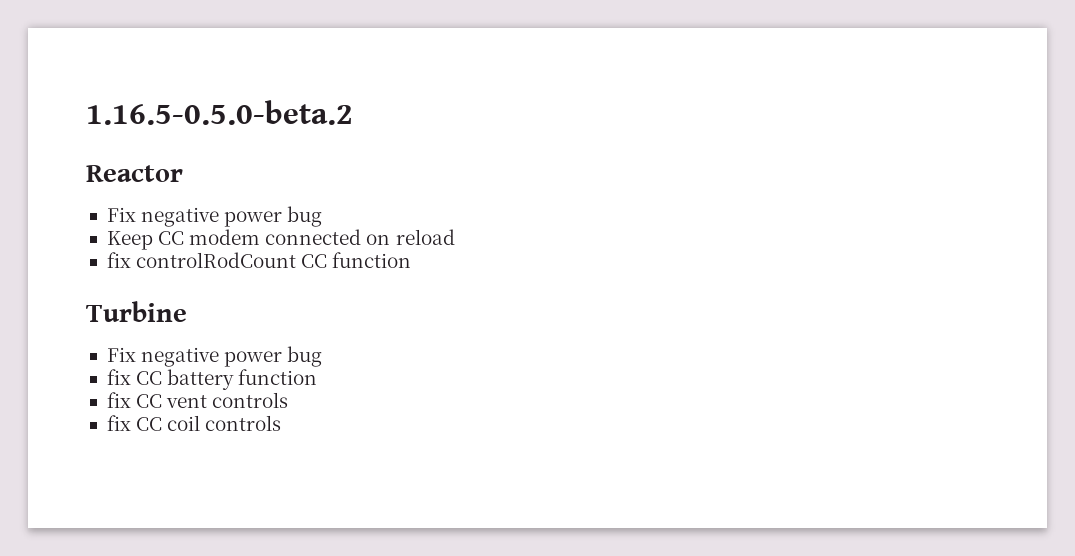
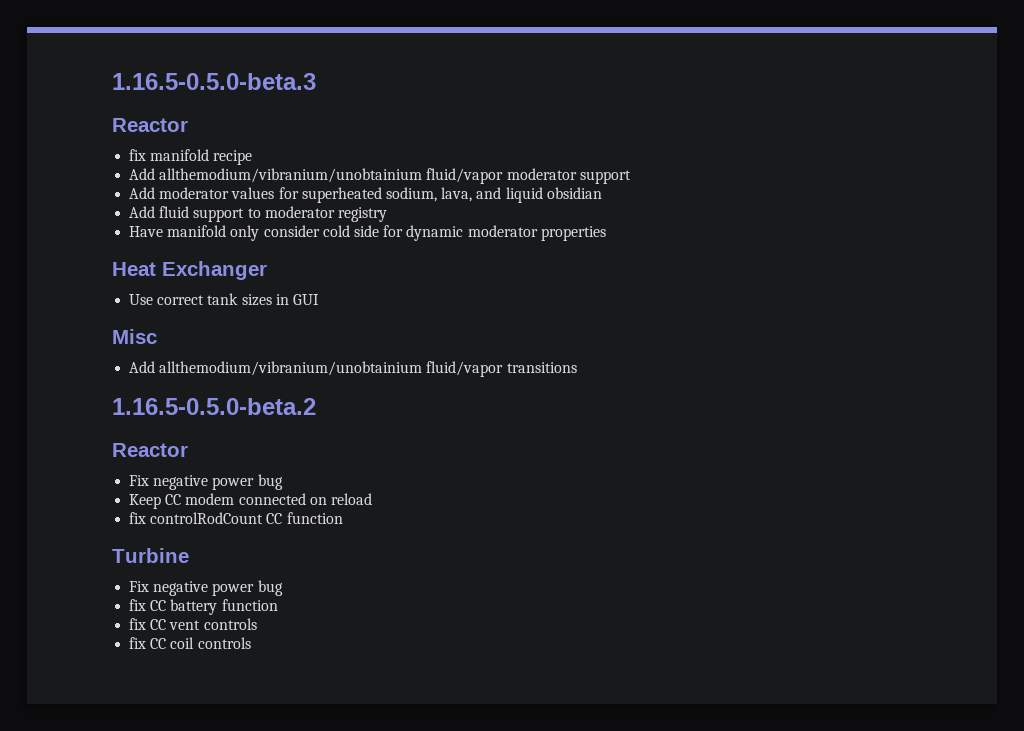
(86, 112) none -> [112,73,316,90] [112,118,188,132] [129,149,253,165] [129,168,631,184] [129,187,602,203] [129,206,387,222] [129,225,606,241] [112,261,267,280] [129,293,319,306] [112,329,157,344] [129,361,577,377] 1.16.5-0.5.0-beta.3 // Reactor // fix manifold recipe // Add allthemodium/vibranium/unobtainium fluid/vapor moderator support // Add moderator values for superheated sodium, lava, and liquid obsidian // Add fluid support to moderator registry // Have manifold only consider cold side for dynamic moderator properties // Heat Exchanger // Use correct tank sizes in GUI // Misc // Add allthemodium/vibranium/unobtainium fluid/vapor transitions //

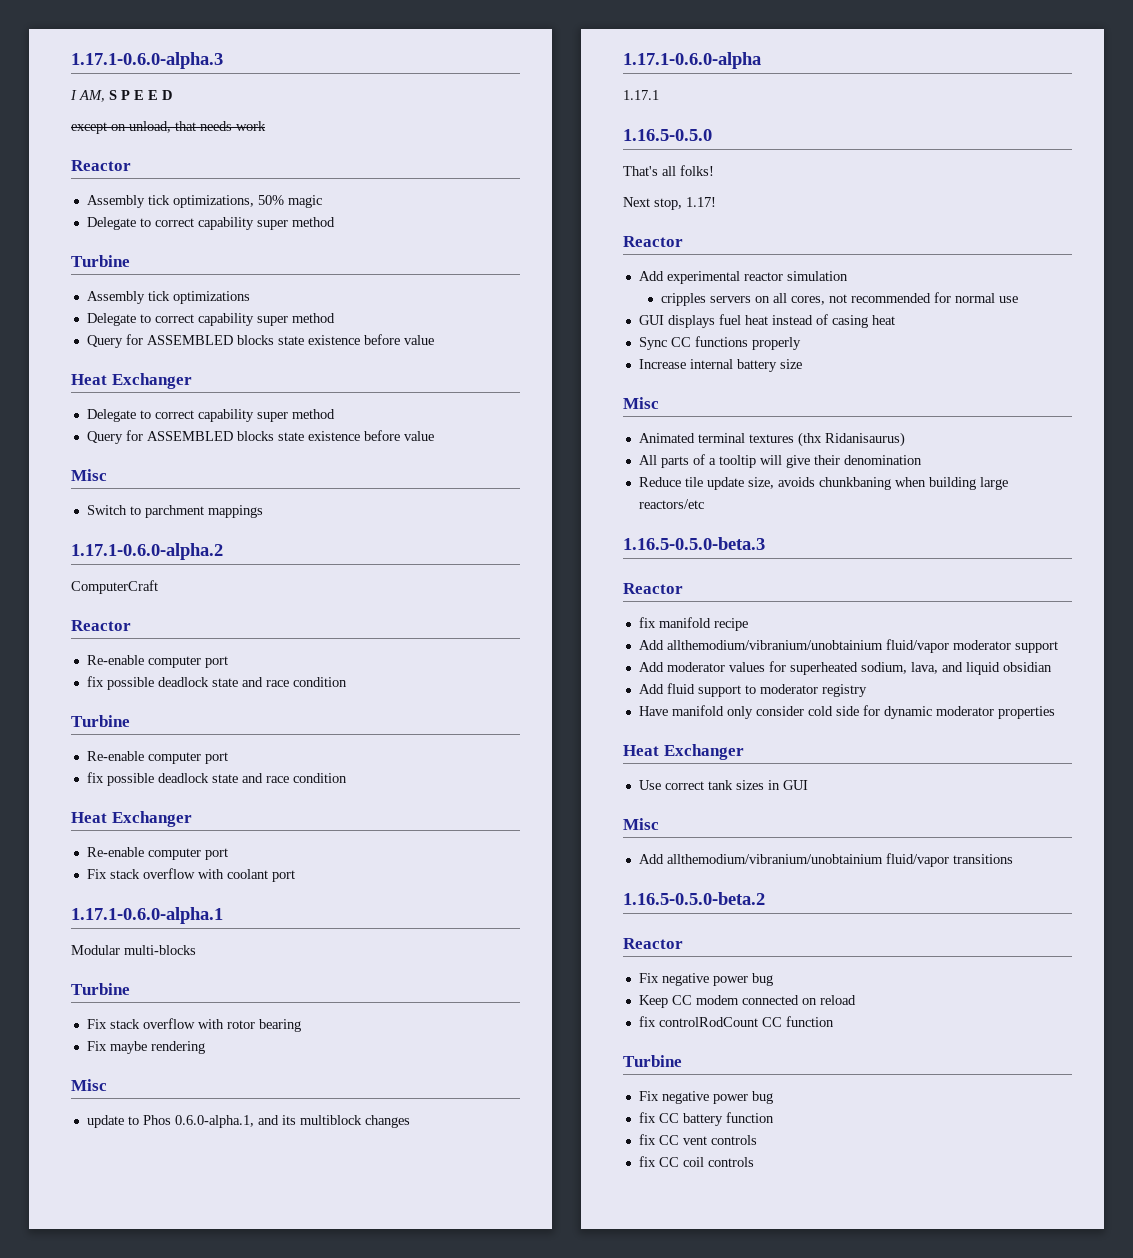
(112, 81) none -> [71,52,223,69] [70,90,172,102] [71,121,266,134] [71,160,131,171] [86,195,322,208] [86,217,335,230] [71,255,130,267] [86,291,250,304] [86,313,335,326] [86,334,434,348] [71,373,192,389] [86,409,335,422] [86,430,434,444] [71,469,107,481] [86,505,263,518] [71,543,223,560] [71,580,158,594] [71,620,131,631] [86,655,228,668] [86,676,347,690] [71,715,130,727] [86,751,228,764] [86,772,347,786] [71,811,192,827] [86,847,228,860] [86,868,295,882] [71,907,223,924] [71,945,196,955] [71,983,130,995] [86,1018,301,1032] [86,1041,205,1054] [71,1079,107,1091] [86,1115,410,1128] [623,52,761,69] [623,90,659,100] [623,129,712,141] [623,165,714,176] [623,197,716,210] [623,236,683,247] [638,271,848,284] [661,292,1019,306] [638,314,895,328] [638,336,801,350] [638,359,802,372] [623,397,659,409] [638,432,905,447] [638,454,922,468] [638,477,1008,490] [638,499,704,509] 1.17.1-0.6.0-alpha.3 // I AM, S P E E D // except on unload, that needs work // Reactor // Assembly tick optimizations, 50% magic // Delegate to correct capability super method // Turbine // Assembly tick optimizations // Delegate to correct capability super method // Query for ASSEMBLED blocks state existence before value // Heat Exchanger // Delegate to correct capability super method // Query for ASSEMBLED blocks state existence before value // Misc // Switch to parchment mappings // 1.17.1-0.6.0-alpha.2 // ComputerCraft // Reactor // Re-enable computer port // fix possible deadlock state and race condition // Turbine // Re-enable computer port // fix possible deadlock state and race condition // Heat Exchanger // Re-enable computer port // Fix stack overflow with coolant port // 1.17.1-0.6.0-alpha.1 // Modular multi-blocks // Turbine // Fix stack overflow with rotor bearing // Fix maybe rendering // Misc // update to Phos 0.6.0-alpha.1, and its multiblock changes // 1.17.1-0.6.0-alpha // 1.17.1 // 1.16.5-0.5.0 // That's all folks! // Next stop, 1.17! // Reactor // Add experimental reactor simulation // cripples servers on all cores, not recommended for normal use // GUI displays fuel heat instead of casing heat // Sync CC functions properly // Increase internal battery size // Misc // Animated terminal textures (thx Ridanisaurus) // All parts of a tooltip will give their denomination // Reduce tile update size, avoids chunkbaning when building large reactors/etc //

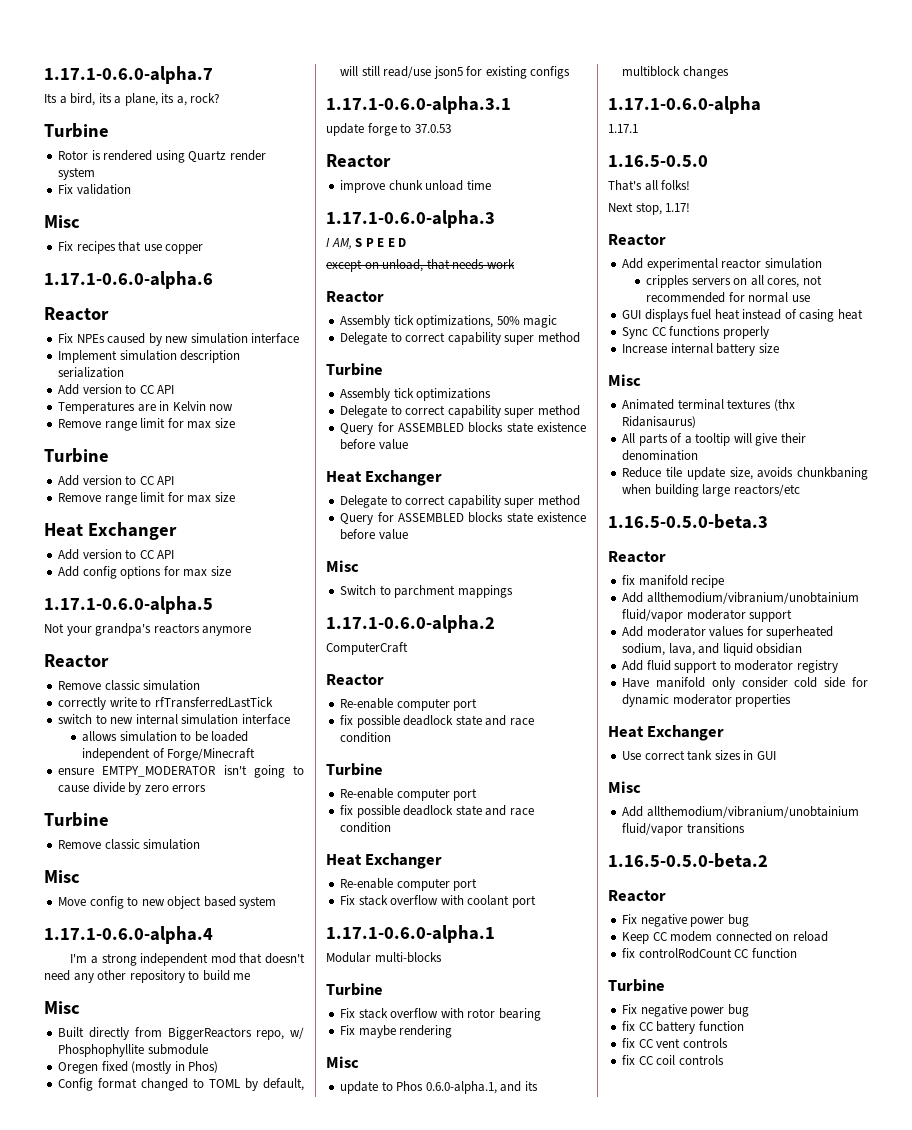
(71, 60) none -> [44,66,213,84] [44,93,221,106] [44,123,109,138] [58,150,266,163] [58,167,96,180] [58,184,131,195] [44,215,80,228] [58,241,204,254] [44,271,213,289] [44,307,109,321] [58,333,300,346] [58,350,241,363] [58,367,125,378] [58,384,175,395] [58,401,234,414] [58,418,235,431] [44,448,109,463] [58,475,175,486] [58,492,235,505] [44,522,177,540] [58,549,175,560] [58,566,231,579] [44,596,213,614] [44,623,252,636] [44,654,109,668] [58,680,201,691] [58,697,273,710] [58,714,290,725] [82,731,249,742] [82,748,256,761] [58,765,304,778] [58,782,207,795] [44,812,109,827] [58,839,201,850] [44,870,80,883] [58,896,277,909] [44,926,213,944] [70,953,305,966] [44,970,251,983] [44,1001,80,1014] [58,1027,304,1040] [58,1044,208,1057] [58,1061,219,1074] [58,1078,304,1091] [340,66,571,79] [326,96,511,114] [326,123,451,136] [326,154,391,168] [340,180,491,193] 1.17.1-0.6.0-alpha.7 // Its a bird, its a plane, its a, rock? // Turbine // Rotor is rendered using Quartz render system // Fix validation // Misc // Fix recipes that use copper // 1.17.1-0.6.0-alpha.6 // Reactor // Fix NPEs caused by new simulation interface // Implement simulation description serialization // Add version to CC API // Temperatures are in Kelvin now // Remove range limit for max size // Turbine // Add version to CC API // Remove range limit for max size // Heat Exchanger // Add version to CC API // Add config options for max size // 1.17.1-0.6.0-alpha.5 // Not your grandpa's reactors anymore // Reactor // Remove classic simulation // correctly write to rfTransferredLastTick // switch to new internal simulation interface // allows simulation to be loaded independent of Forge/Minecraft // ensure EMTPY_MODERATOR isn't going to cause divide by zero errors // Turbine // Remove classic simulation // Misc // Move config to new object based system // 1.17.1-0.6.0-alpha.4 // I'm a strong independent mod that doesn't need any other repository to build me // Misc // Built directly from BiggerReactors repo, w/ Phosphophyllite submodule // Oregen fixed (mostly in Phos) // Config format changed to TOML by default, will still read/use json5 for existing configs // 1.17.1-0.6.0-alpha.3.1 // update forge to 37.0.53 // Reactor // improve chunk unload time //

